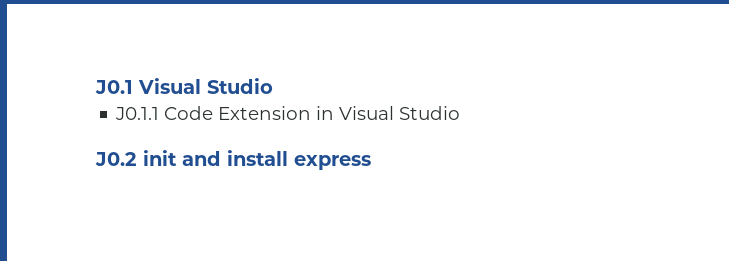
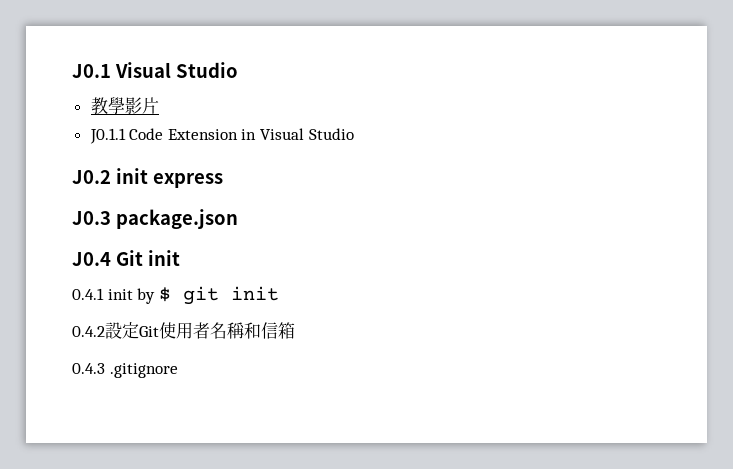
(273, 86) none -> [90,97,159,115] // 教學影片
[182,150,288,166] and install -> (148, 176) none
(371, 162) none -> [72,209,238,229] [72,250,180,266] [72,286,279,305] [72,322,295,339] [72,363,178,378] // J0.3 package.json // J0.4 Git init // 0.4.1 init by $ git init // 0.4.2設定Git使用者名稱和信箱 // 0.4.3 .gitignore

